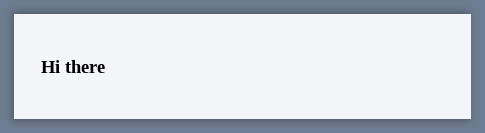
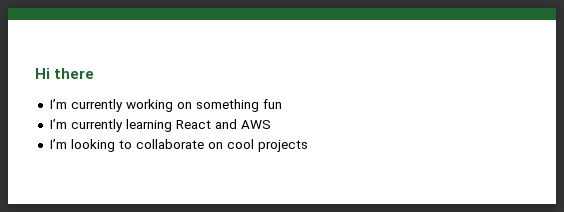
(105, 66) none -> [49,99,282,112] [49,119,271,132] [49,139,308,152] // I’m currently working on something fun // I’m currently learning React and AWS // I’m looking to collaborate on cool projects

